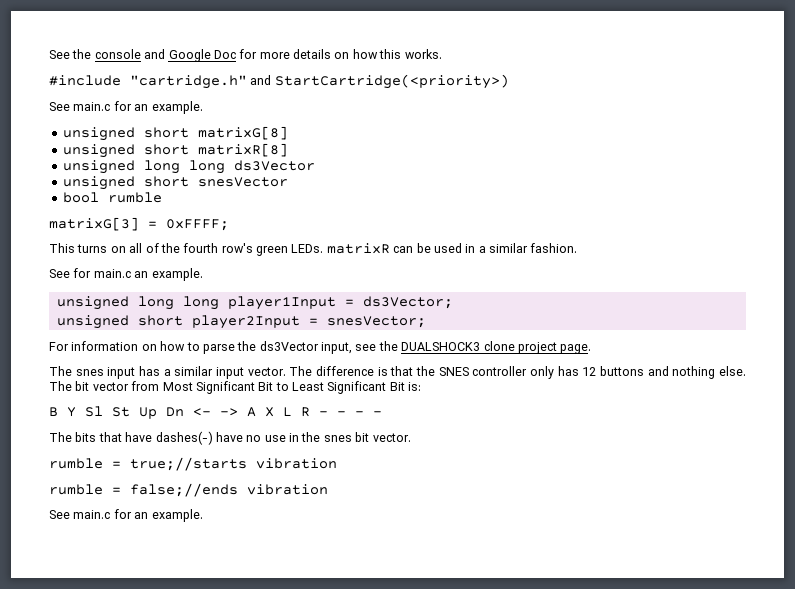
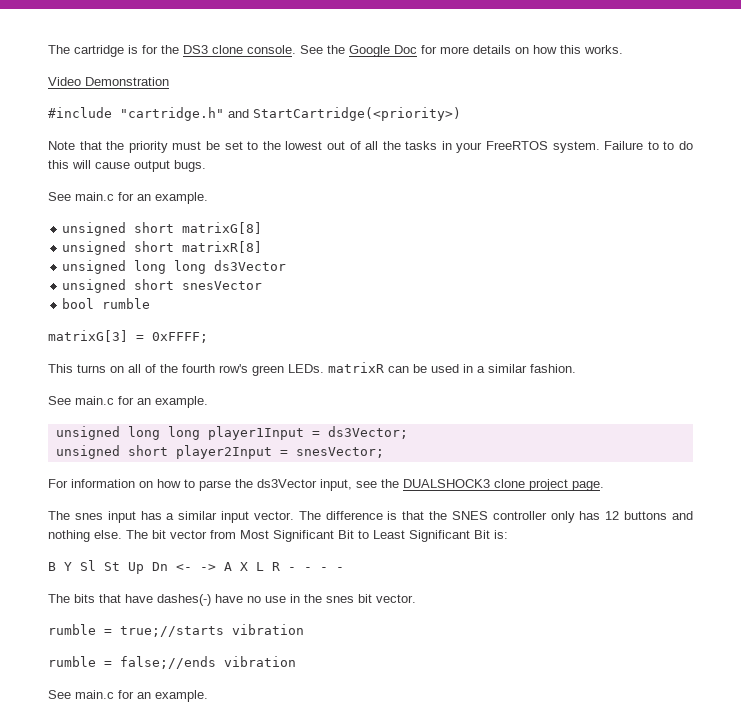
[49,49,166,59] See the console and -> [48,45,345,57] The cartridge is for the DS3 clone console. See the
(442, 54) none -> [48,77,169,86] // Video Demonstration
(509, 81) none -> [48,141,693,153] [48,160,206,172] // Note that the priority must be set to the lowest out of all the tasks in your FreeRTOS system. Failure to to do this will cause output bugs.
[73,268,131,278] for main.c -> [75,396,134,405] main.c for

